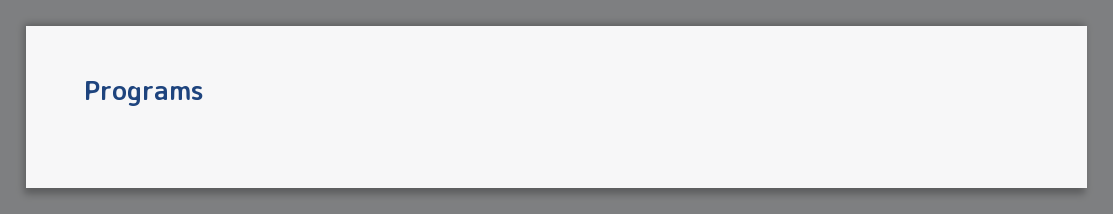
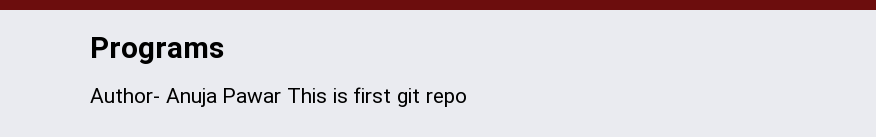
(203, 93) none -> [90,87,467,107] // Author- Anuja Pawar This is first git repo

